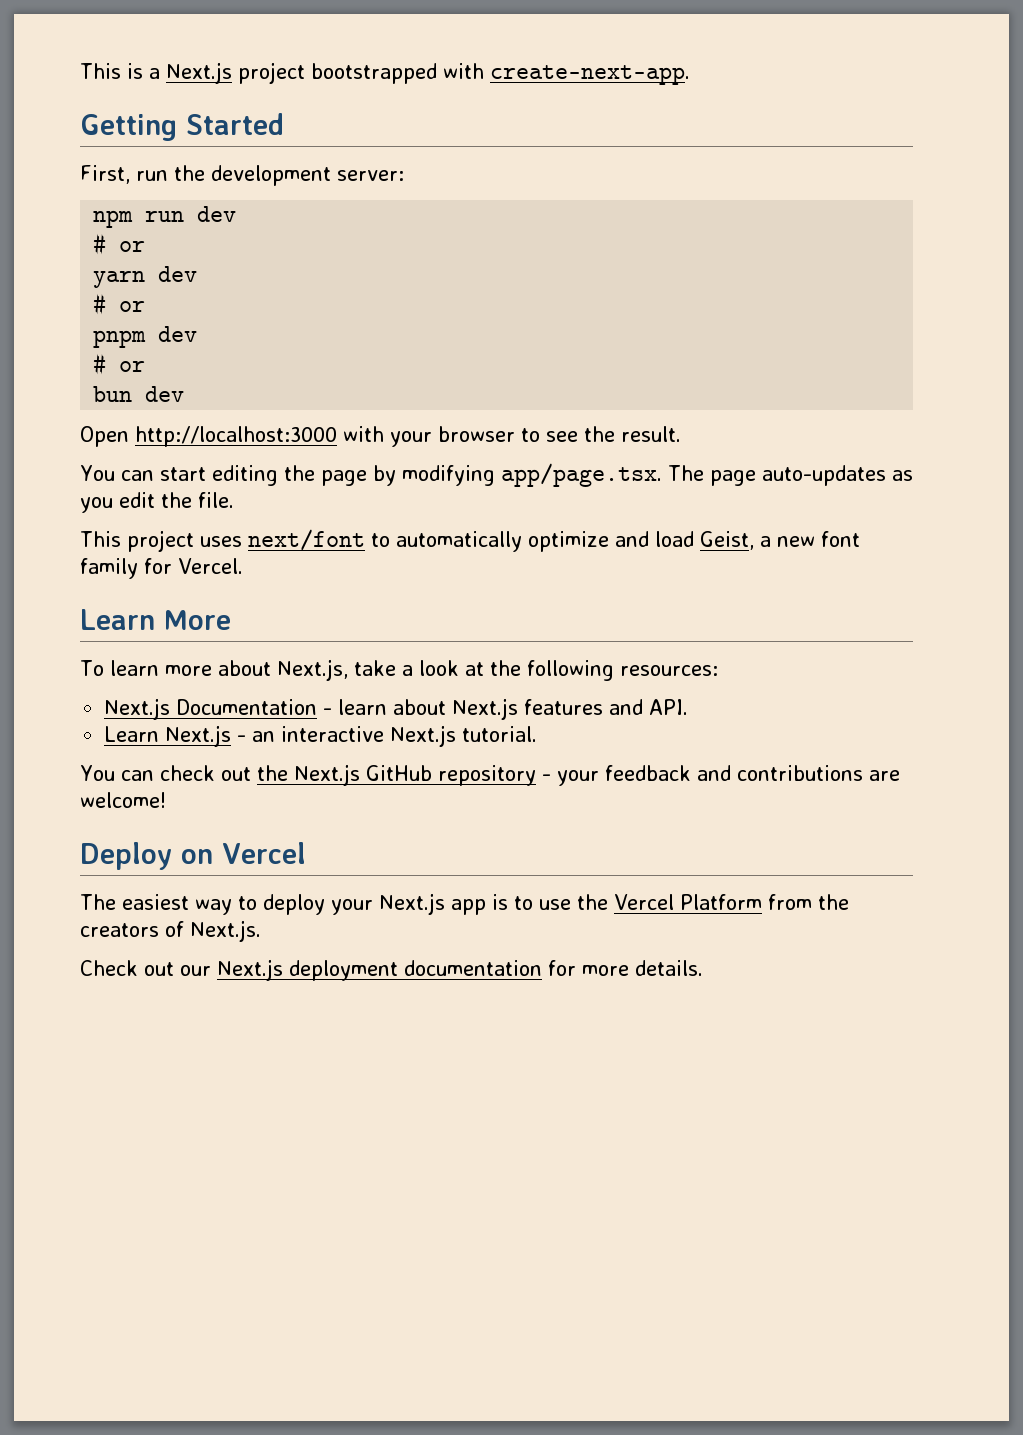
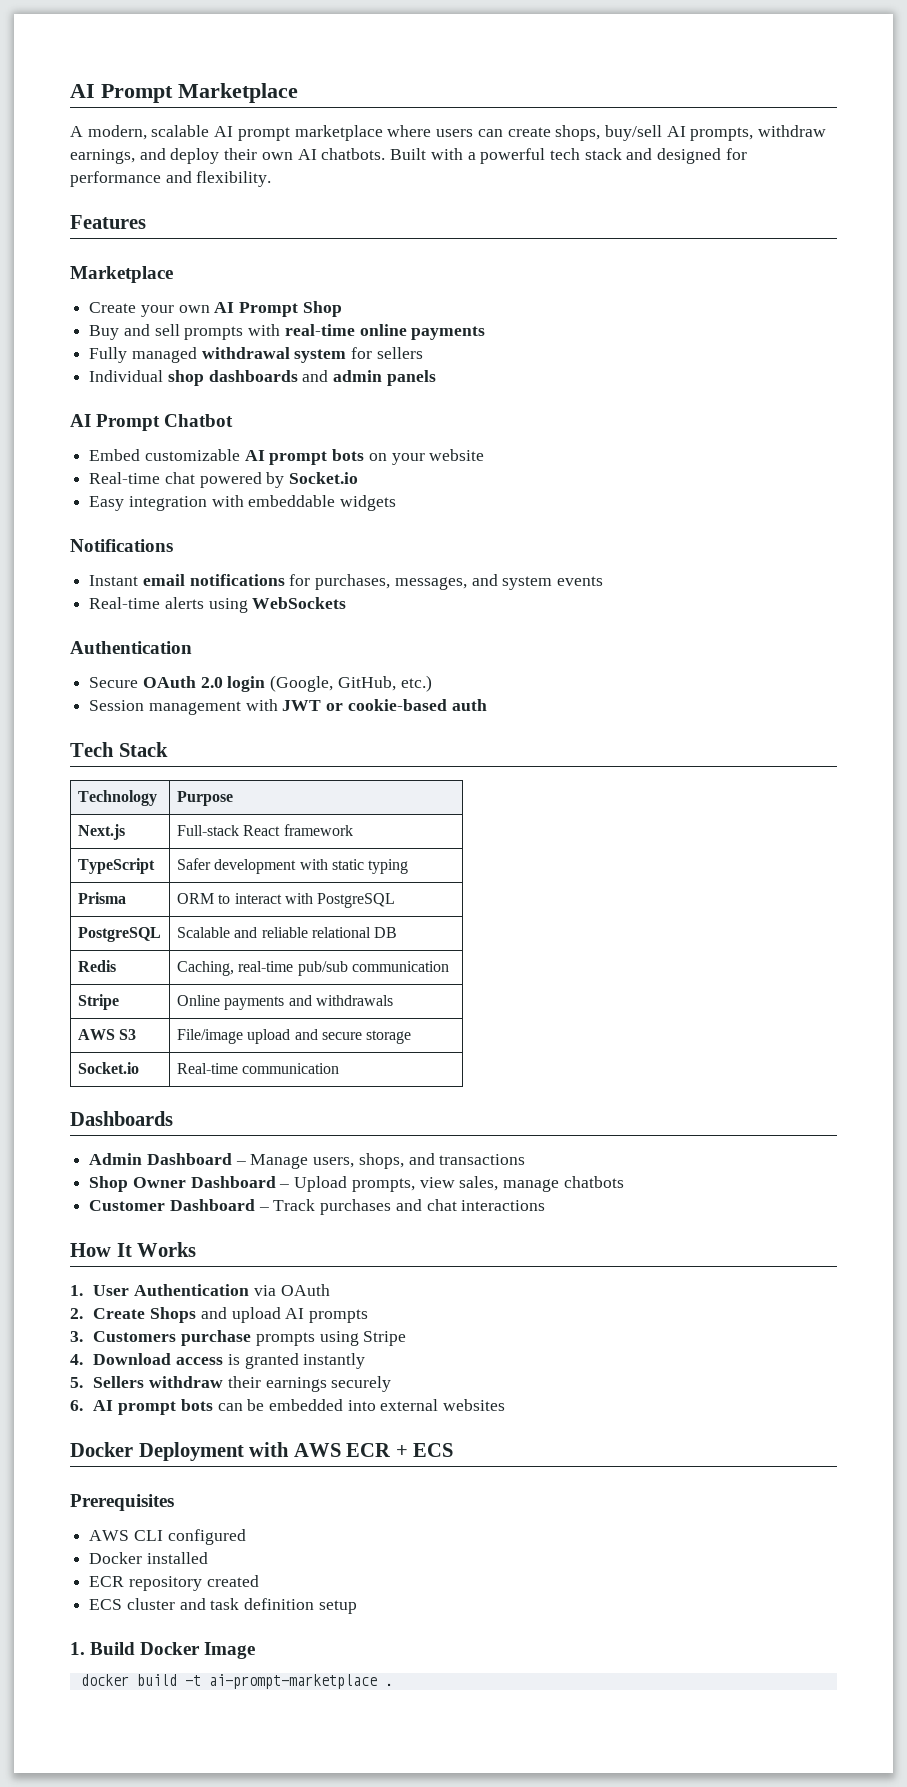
[80,62,690,85] [80,113,284,141] [80,165,404,186] [93,206,237,228] [93,233,146,255] [93,266,198,288] [93,293,146,315] [93,326,198,348] [93,353,146,375] [93,386,185,402] [80,426,681,447] [80,463,913,487] [80,492,234,513] [80,529,860,552] [80,558,243,579] [80,609,231,630] [80,659,718,681] [104,698,689,720] [104,725,538,747] [80,764,900,786] [80,792,166,808] [80,842,306,870] [80,893,849,915] [80,920,261,942] [80,959,703,981] This is a Next.js project bootstrapped with create-next-app. // Getting Started // First, run the development server: // npm run dev // # or // yarn dev // # or // pnpm dev // # or // bun dev // Open http://localhost:3000 with your browser to see the result. // You can start editing the page by modifying app/page.tsx. The page auto-updates as you edit the file. // This project uses next/font to automatically optimize and load Geist, a new font family for Vercel. // Learn More // To learn more about Next.js, take a look at the following resources: // Next.js Documentation - learn about Next.js features and API. // Learn Next.js - an interactive Next.js tutorial. // You can check out the Next.js GitHub repository - your feedback and contributions are welcome! // Deploy on Vercel // The easiest way to deploy your Next.js app is to use the Vercel Platform from the creators of Next.js. // Check out our Next.js deployment documentation for more details. -> [70,83,298,103] [70,125,827,141] [70,148,747,164] [70,171,272,187] [70,215,146,229] [70,266,173,283] [89,301,342,317] [89,324,486,340] [89,347,423,363] [89,370,436,386] [70,414,234,431] [89,449,485,465] [89,472,359,488] [89,495,397,511] [70,539,173,552] [89,574,604,590] [89,597,347,613] [70,641,192,654] [89,675,432,692] [89,699,487,715] [70,742,168,757] [77,790,157,806] [176,791,233,806] [77,824,125,840] [176,824,353,836] [77,858,155,874] [176,858,409,874] [77,892,126,904] [176,893,396,908] [77,927,161,942] [176,927,398,938] [77,960,116,972] [176,961,449,976] [77,994,119,1010] [176,995,393,1010] [77,1029,137,1040] [176,1029,412,1044] [77,1062,139,1074] [176,1063,340,1074] [70,1111,173,1126] [89,1153,526,1169] [89,1176,624,1192] [89,1199,546,1215] [70,1242,197,1257] [70,1284,330,1296] [70,1307,368,1323] [70,1330,407,1346] [70,1353,366,1369] [70,1376,392,1392] [70,1399,506,1415] [70,1442,454,1461] [70,1494,174,1511] [89,1529,246,1545] [89,1552,208,1564] [89,1575,259,1591] [89,1598,357,1614] [70,1642,256,1659] [80,1674,393,1689] AI Prompt Marketplace // A modern, scalable AI prompt marketplace where users can create shops, buy/sell AI prompts, withdraw earnings, and deploy their own AI chatbots. Built with a powerful tech stack and designed for performance and flexibility. // Features // Marketplace // Create your own AI Prompt Shop // Buy and sell prompts with real-time online payments // Fully managed withdrawal system for sellers // Individual shop dashboards and admin panels // AI Prompt Chatbot // Embed customizable AI prompt bots on your website // Real-time chat powered by Socket.io // Easy integration with embeddable widgets // Notifications // Instant email notifications for purchases, messages, and system events // Real-time alerts using WebSockets // Authentication // Secure OAuth 2.0 login (Google, GitHub, etc.) // Session management with JWT or cookie-based auth // Tech Stack // Technology | Purpose // Next.js | Full-stack React framework // TypeScript | Safer development with static typing // Prisma | ORM to interact with PostgreSQL // PostgreSQL | Scalable and reliable relational DB // Redis | Caching, real-time pub/sub communication // Stripe | Online payments and withdrawals // AWS S3 | File/image upload and secure storage // Socket.io | Real-time communication // Dashboards // Admin Dashboard – Manage users, shops, and transactions // Shop Owner Dashboard – Upload prompts, view sales, manage chatbots // Customer Dashboard – Track purchases and chat interactions // How It Works // 1. User Authentication via OAuth // 2. Create Shops and upload AI prompts // 3. Customers purchase prompts using Stripe // 4. Download access is granted instantly // 5. Sellers withdraw their earnings securely // 6. AI prompt bots can be embedded into external websites // Docker Deployment with AWS ECR + ECS // Prerequisites // AWS CLI configured // Docker installed // ECR repository created // ECS cluster and task definition setup // 1. Build Docker Image // docker build -t ai-prompt-marketplace .

